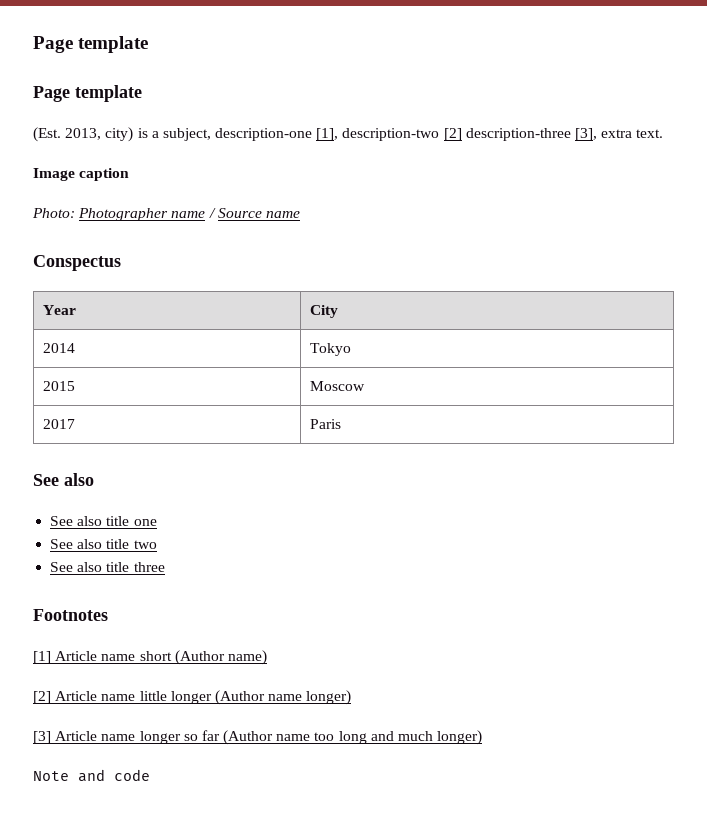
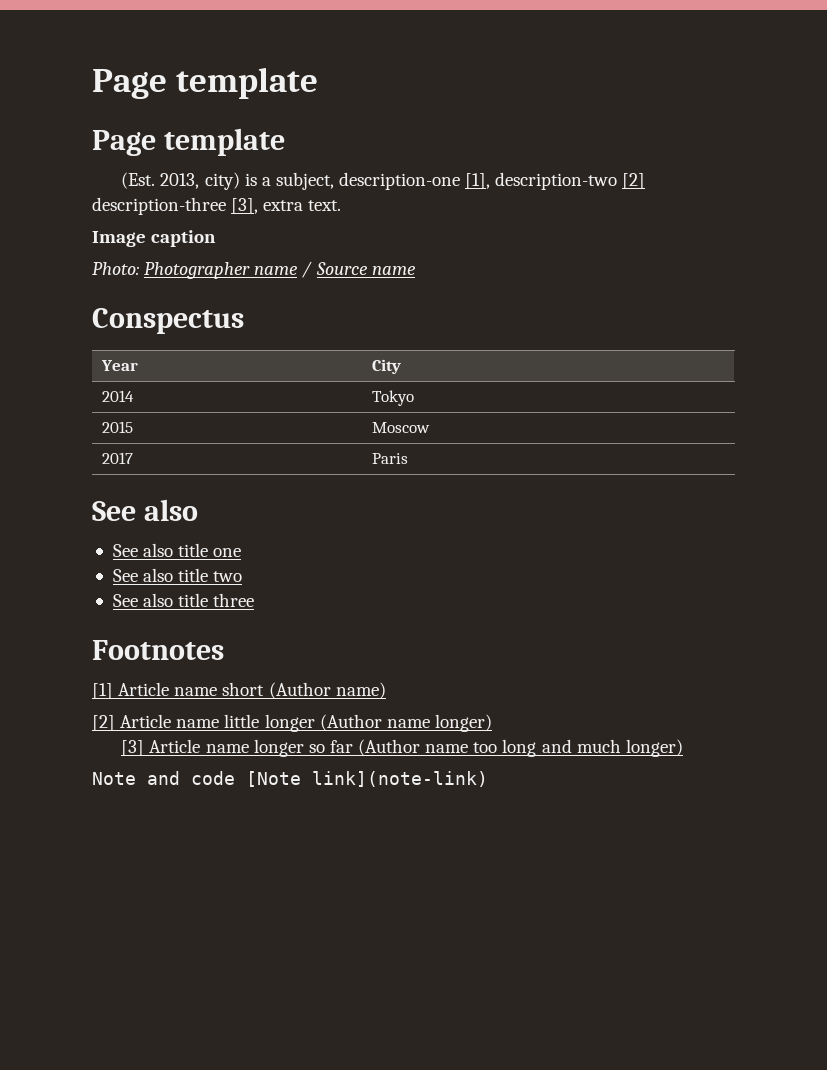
(150, 775) none -> [246,771,488,787] [Note link](note-link)

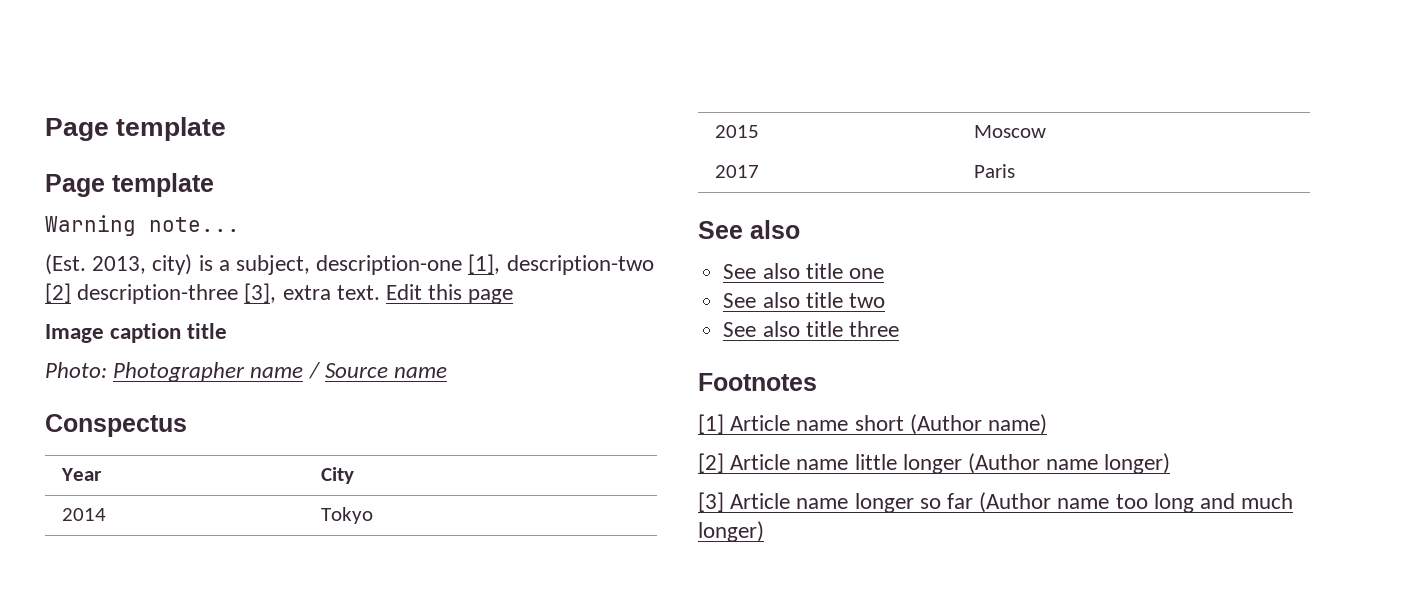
(285, 142) none -> [45,215,240,236] // Warning note...
(342, 205) none -> [386,284,514,304] Edit this page
(217, 238) none -> [187,323,228,339] title
[92,771,488,787] // Note and code [Note link](note-link) -> (764, 531) none

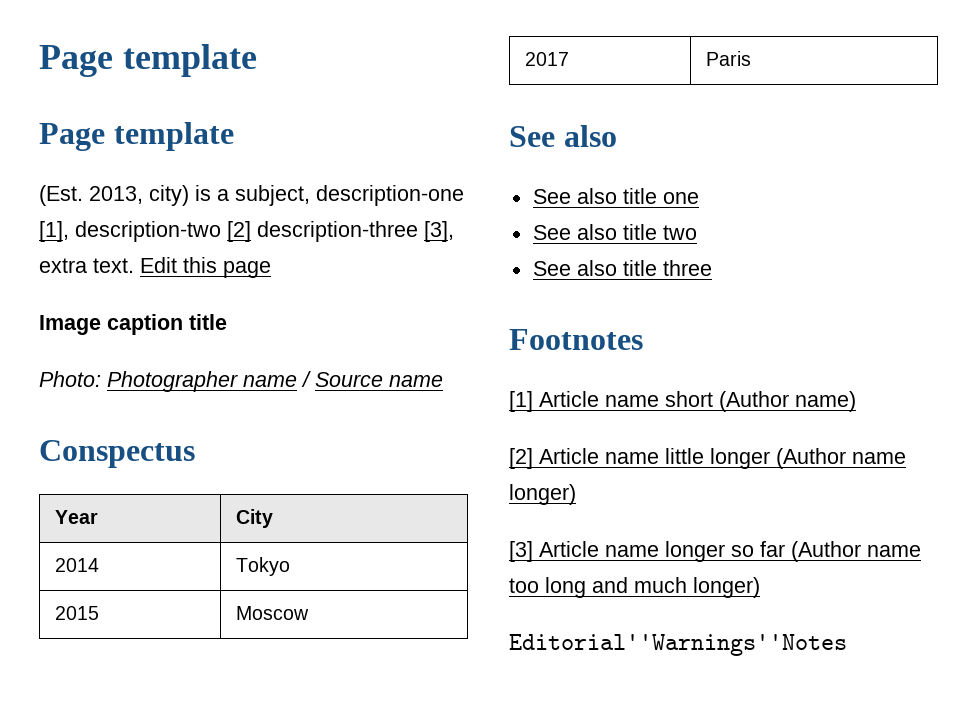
[45,215,240,236] // Warning note... -> (234, 136) none
(764, 531) none -> [509,634,847,656] // Editorial''Warnings''Notes

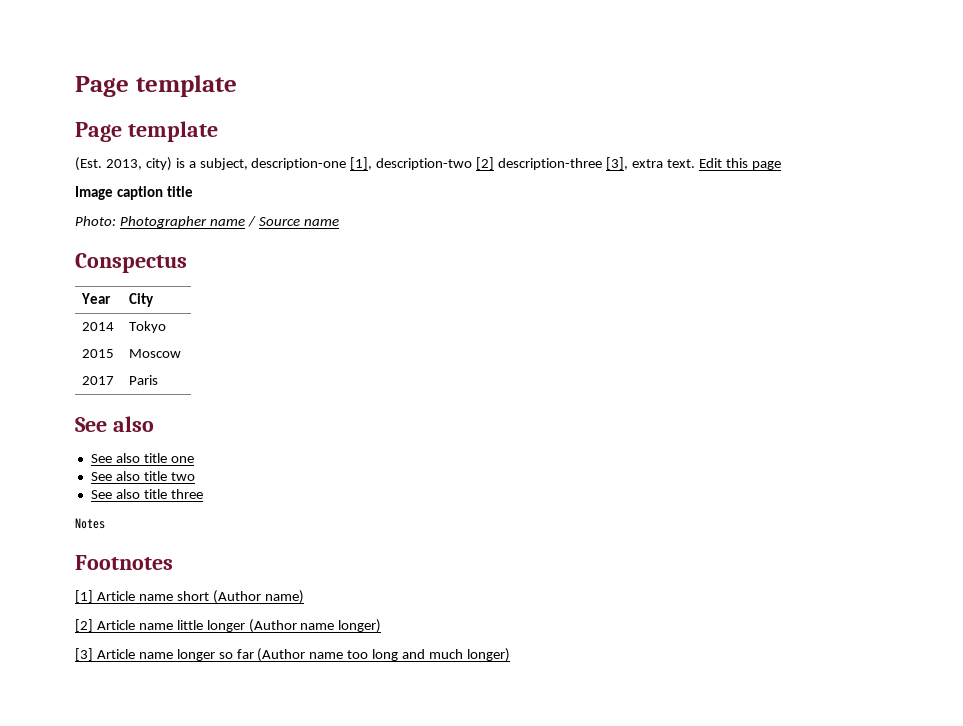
(712, 268) none -> [75,518,105,529] // Notes
[509,634,847,656] // Editorial''Warnings''Notes -> (510, 655) none

